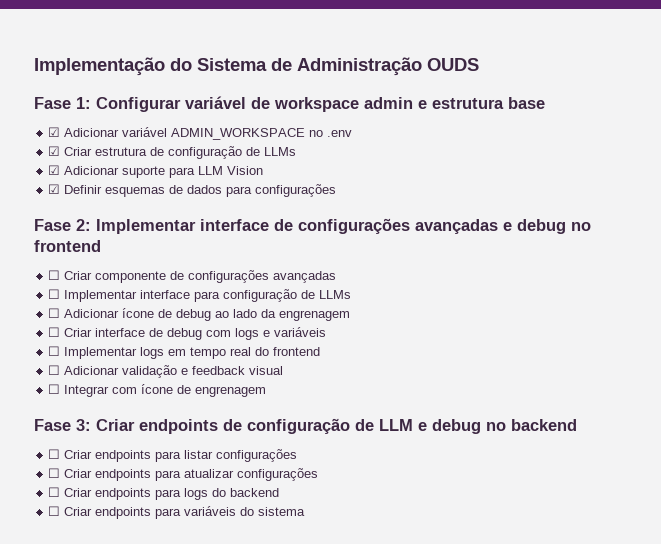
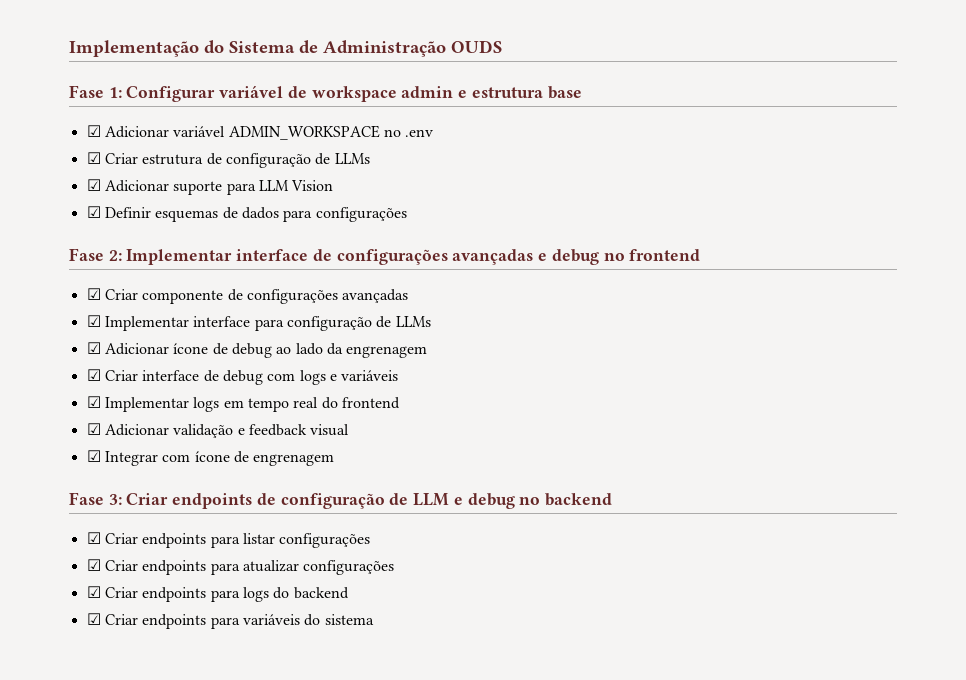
[48,270,61,280] ☐ -> [86,288,101,300] ☑
[48,289,61,299] ☐ -> [86,315,101,327] ☑
[48,308,61,318] ☐ -> [86,342,101,354] ☑
[48,327,61,337] ☐ -> [86,369,101,381] ☑
[48,346,61,356] ☐ -> [86,396,101,408] ☑
[48,365,61,375] ☐ -> [86,423,101,435] ☑
[48,384,61,394] ☐ -> [86,450,101,462] ☑
[48,449,61,459] ☐ -> [86,532,101,544] ☑
[48,468,61,478] ☐ -> [86,559,101,571] ☑
[48,487,61,497] ☐ -> [86,586,101,598] ☑
[48,506,61,516] ☐ -> [86,613,101,625] ☑

